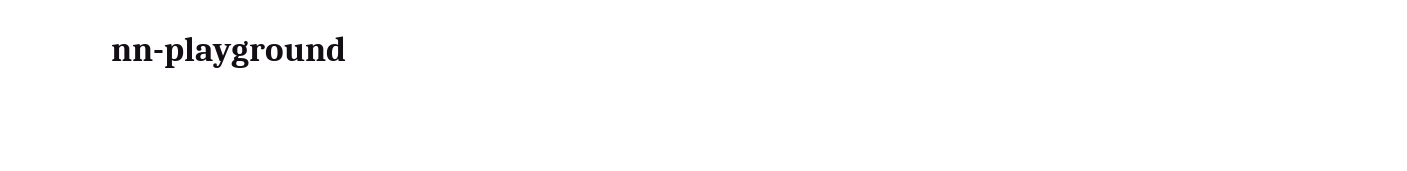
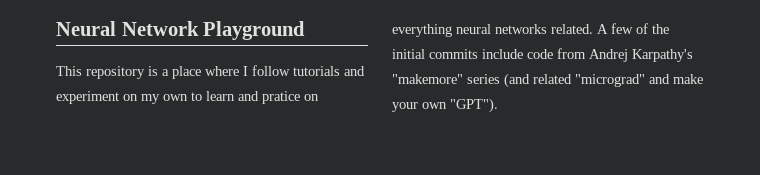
[111,36,346,68] nn-playground -> [56,21,306,40] [56,65,365,79] [56,91,319,104] [392,23,669,37] [392,48,693,62] [392,73,703,88] [392,98,498,113] Neural Network Playground // This repository is a place where I follow tutorials and experiment on my own to learn and pratice on everything neural networks related. A few of the initial commits include code from Andrej Karpathy's "makemore" series (and related "micrograd" and make your own "GPT").

